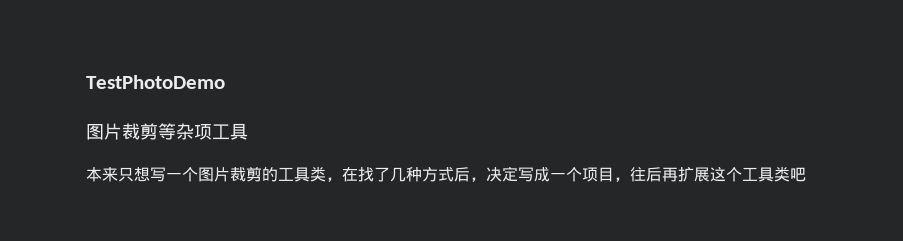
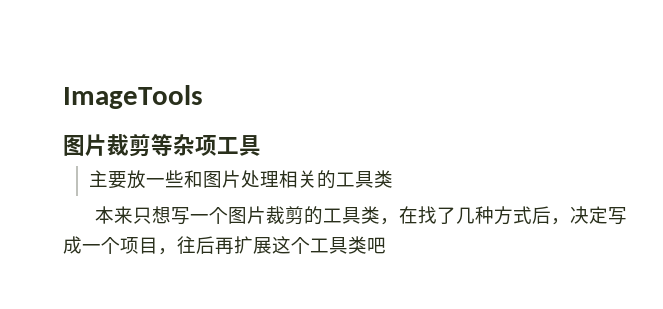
[86,75,225,89] TestPhotoDemo -> [63,85,203,109] ImageTools
(248, 131) none -> [88,170,393,189] // 主要放一些和图片处理相关的工具类

